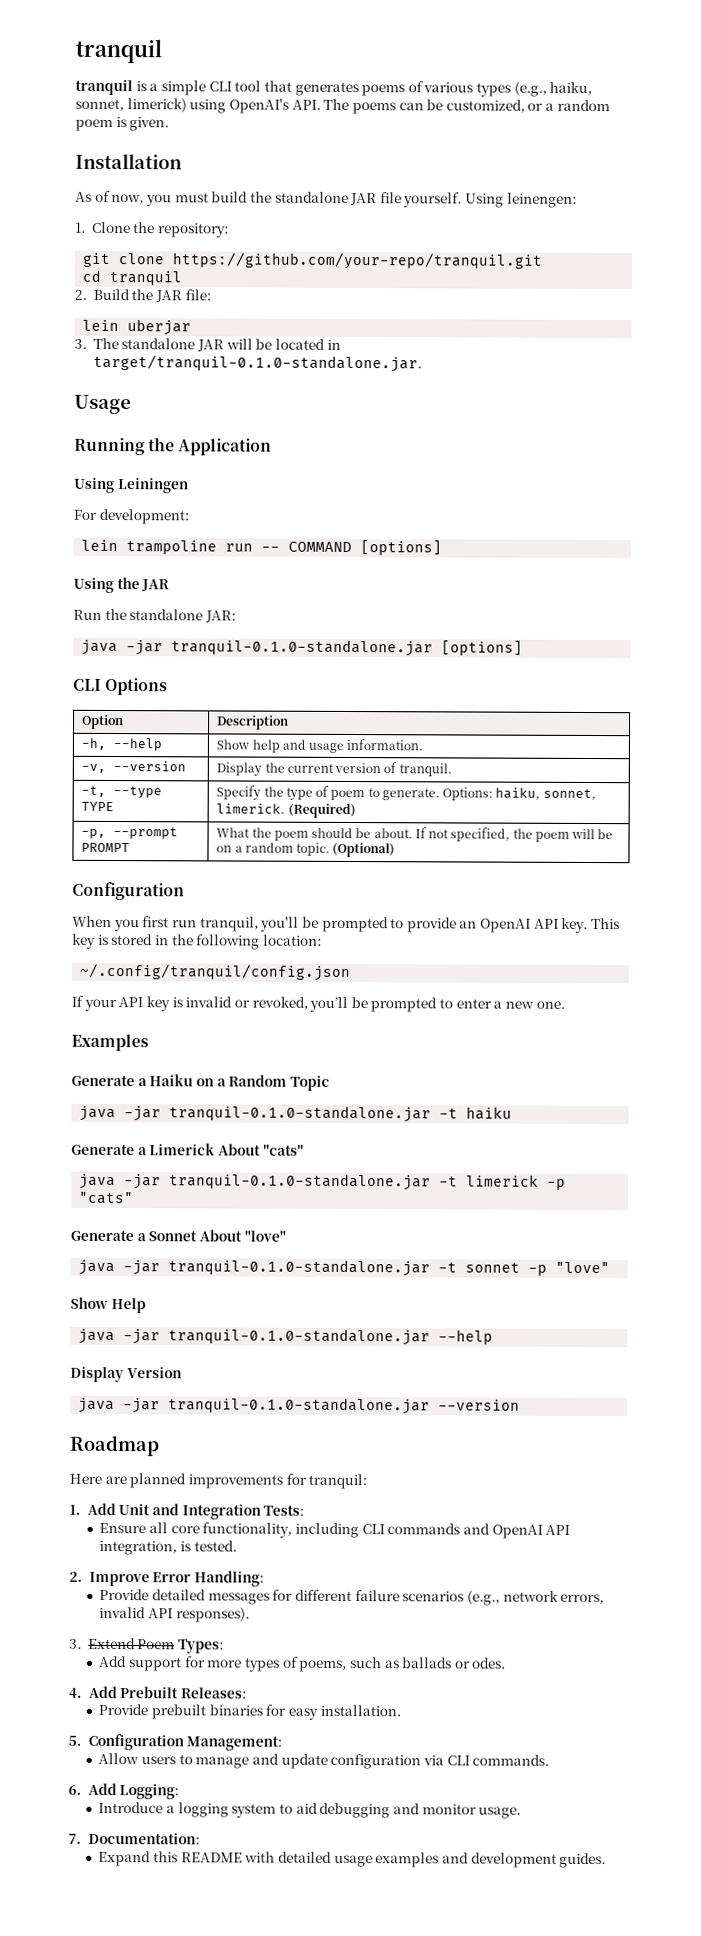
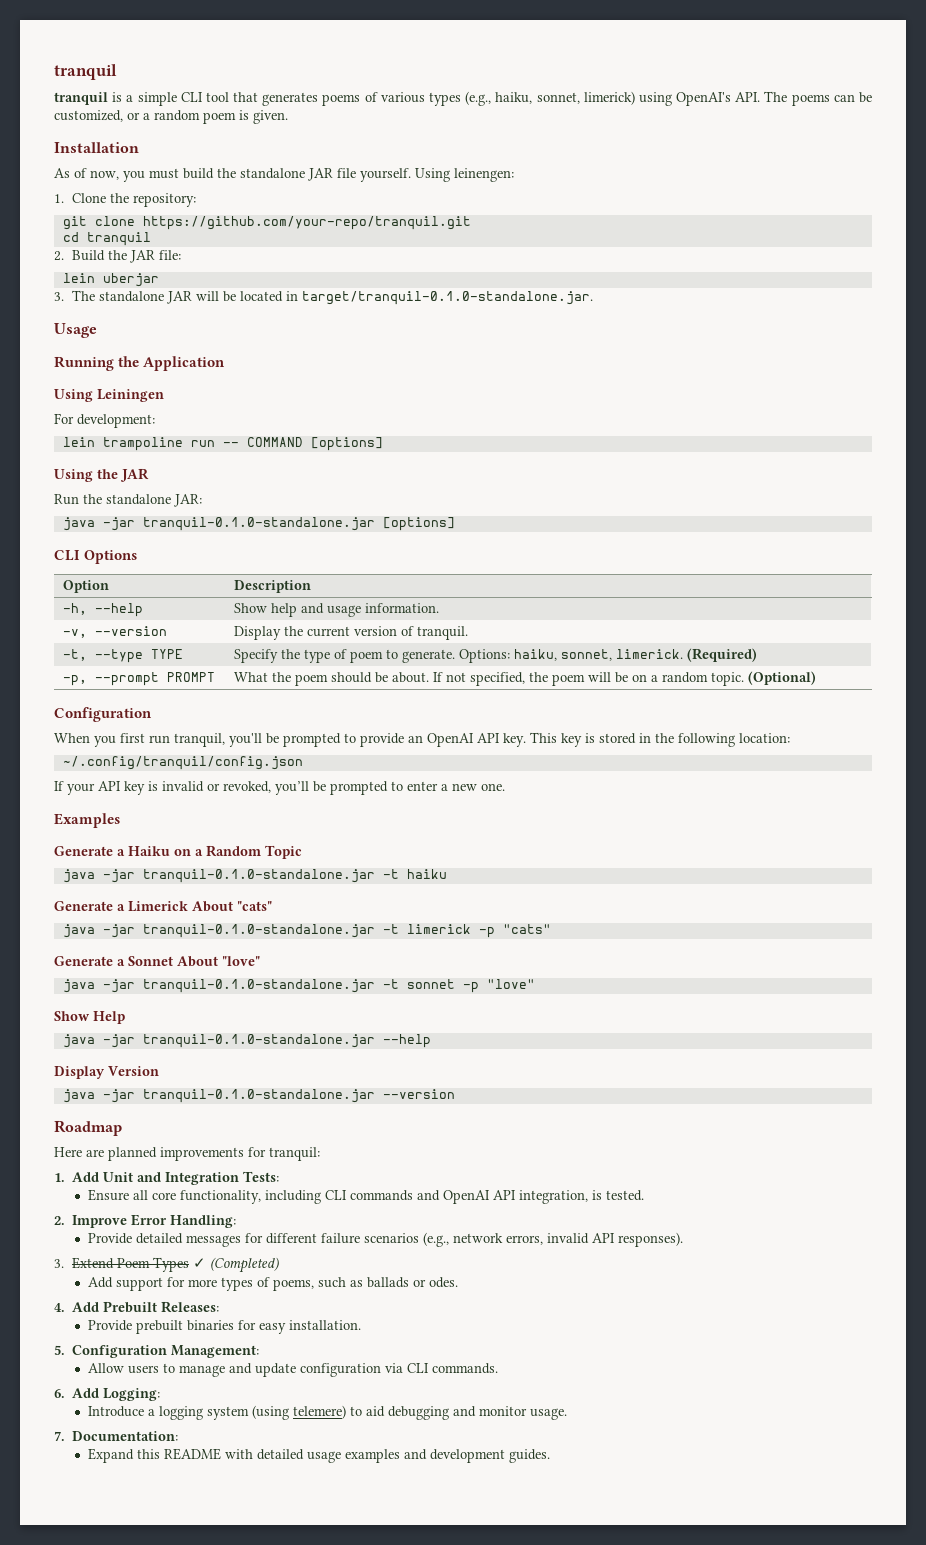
[178,1639,225,1654] Types: -> [152,1257,279,1273] Types ✓ (Completed)
(277, 1810) none -> [251,1405,346,1420] (using telemere)

